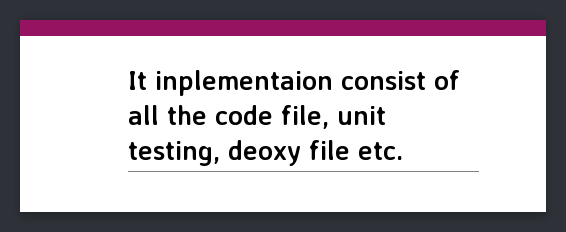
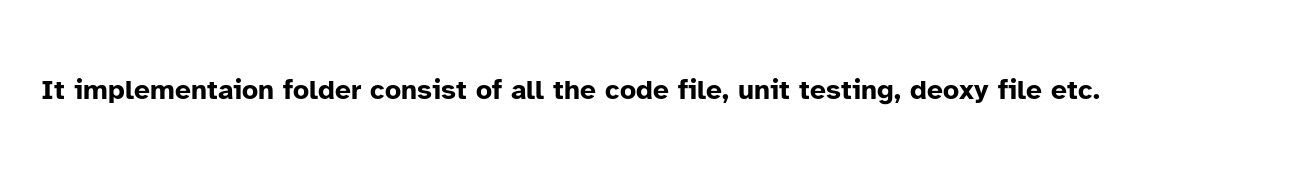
[155,70,333,96] inplementaion -> [74,78,361,103] implementaion folder

